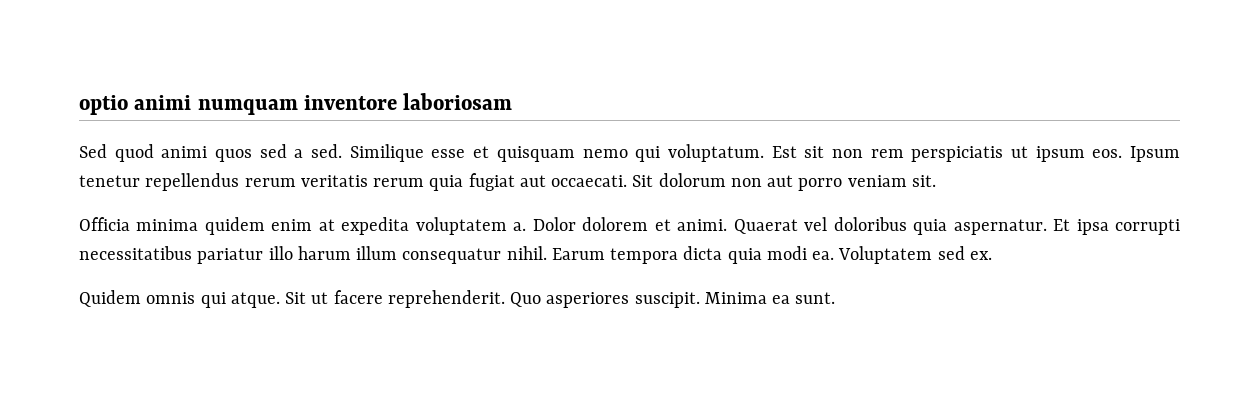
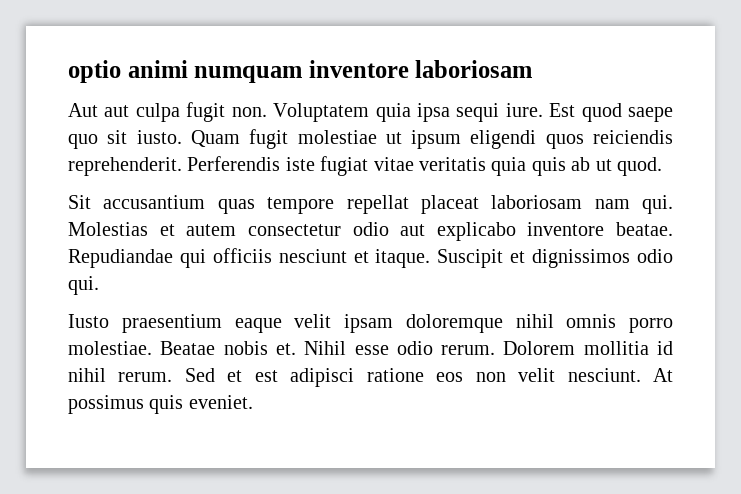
[79,144,1180,162] [79,173,936,191] [79,217,1181,235] [79,246,992,264] [79,290,836,308] Sed quod animi quos sed a sed. Similique esse et quisquam nemo qui voluptatum. Est sit non rem perspiciatis ut ipsum eos. Ipsum tenetur repellendus rerum veritatis rerum quia fugiat aut occaecati. Sit dolorum non aut porro veniam sit. // Officia minima quidem enim at expedita voluptatem a. Dolor dolorem et animi. Quaerat vel doloribus quia aspernatur. Et ipsa corrupti necessitatibus pariatur illo harum illum consequatur nihil. Earum tempora dicta quia modi ea. Voluptatem sed ex. // Quidem omnis qui atque. Sit ut facere reprehenderit. Quo asperiores suscipit. Minima ea sunt. -> [68,102,673,122] [68,129,673,149] [68,156,662,176] [68,195,673,214] [68,222,673,241] [68,248,674,268] [68,276,99,295] [68,314,673,333] [68,341,673,355] [68,368,673,387] [68,395,253,414] Aut aut culpa fugit non. Voluptatem quia ipsa sequi iure. Est quod saepe quo sit iusto. Quam fugit molestiae ut ipsum eligendi quos reiciendis reprehenderit. Perferendis iste fugiat vitae veritatis quia quis ab ut quod. // Sit accusantium quas tempore repellat placeat laboriosam nam qui. Molestias et autem consectetur odio aut explicabo inventore beatae. Repudiandae qui officiis nesciunt et itaque. Suscipit et dignissimos odio qui. // Iusto praesentium eaque velit ipsam doloremque nihil omnis porro molestiae. Beatae nobis et. Nihil esse odio rerum. Dolorem mollitia id nihil rerum. Sed et est adipisci ratione eos non velit nesciunt. At possimus quis eveniet.

